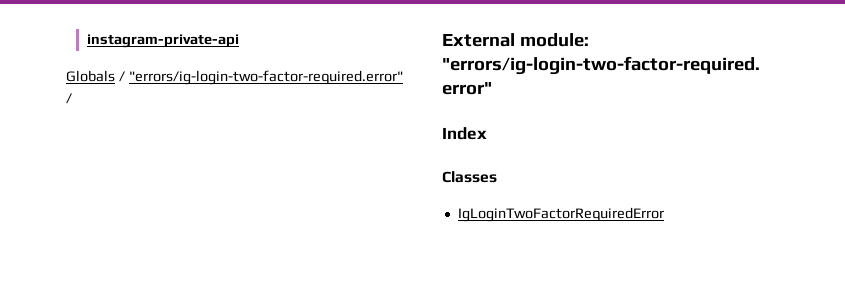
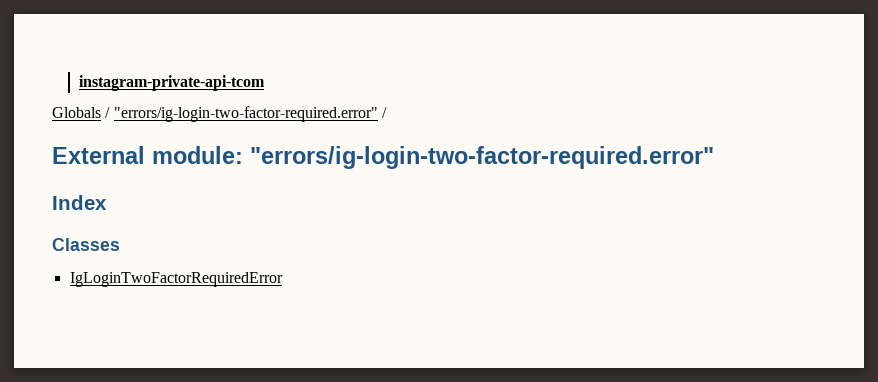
[86,34,239,48] instagram-private-api -> [78,75,265,91] instagram-private-api-tcom

